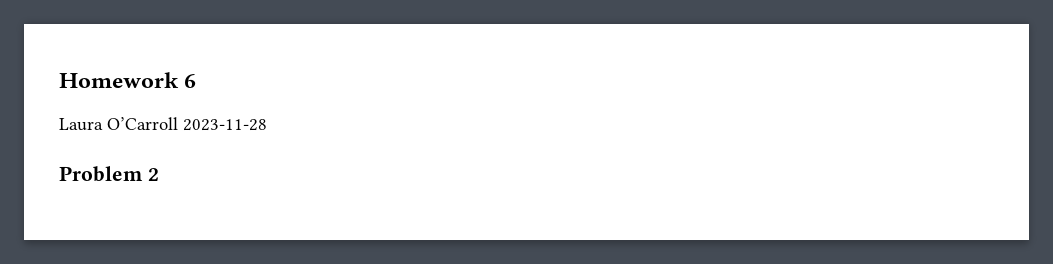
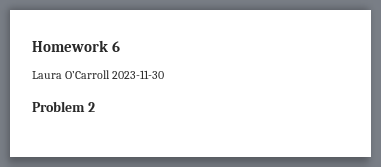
[183,119,267,131] 2023-11-28 -> [112,70,165,79] 2023-11-30

